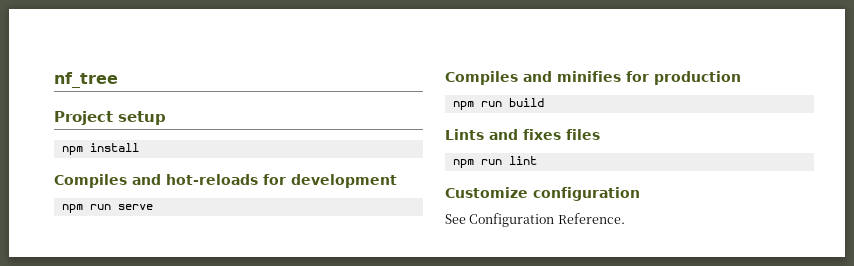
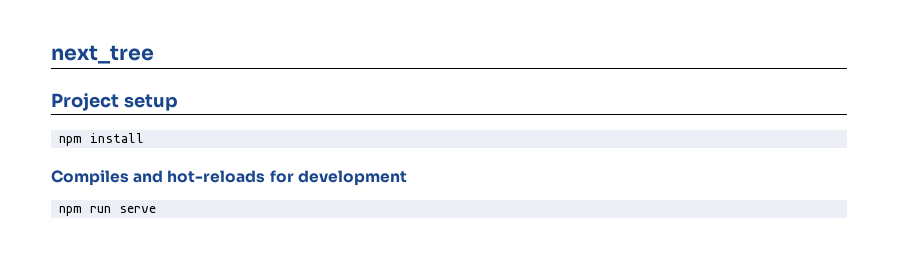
[54,72,118,88] nf_tree -> [51,45,154,64] next_tree
[445,71,741,85] [452,98,544,110] [445,129,600,140] [452,156,537,168] [445,187,640,201] [445,213,625,227] // Compiles and minifies for production // npm run build // Lints and fixes files // npm run lint // Customize configuration // See Configuration Reference. -> (157, 209) none

